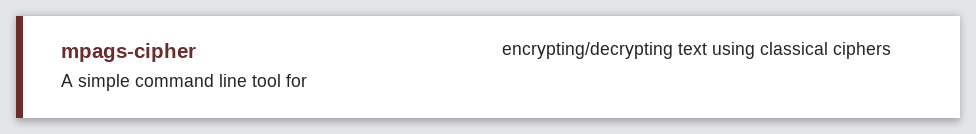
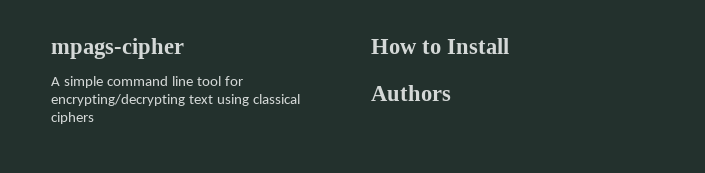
(891, 50) none -> [371,38,510,54] [371,85,451,101] // How to Install // Authors

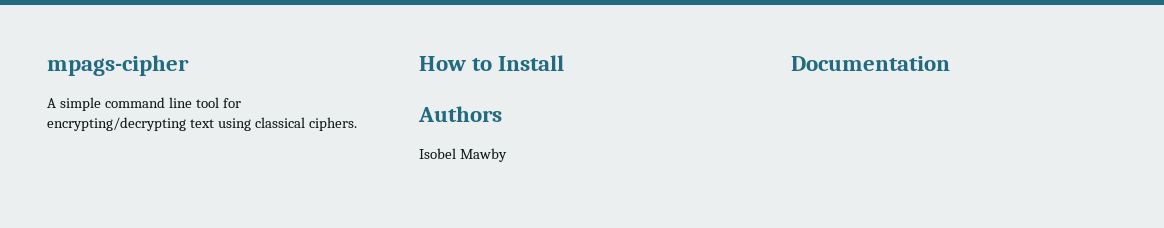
[51,112,94,124] ciphers -> [308,117,357,131] ciphers.
(451, 93) none -> [419,148,507,162] [791,56,950,71] // Isobel Mawby // Documentation

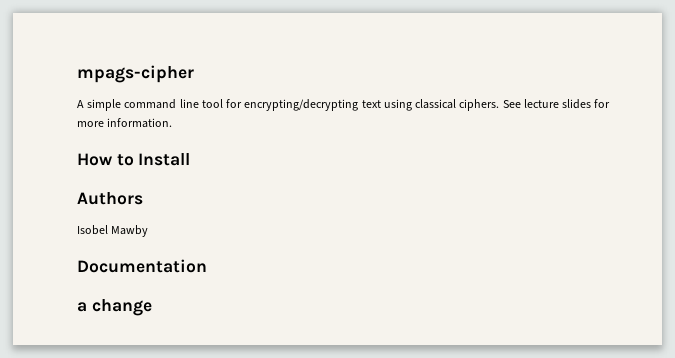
(357, 124) none -> [502,99,611,109] [77,118,173,128] See lecture slides for more information.
(950, 63) none -> [77,299,152,316] // a change

